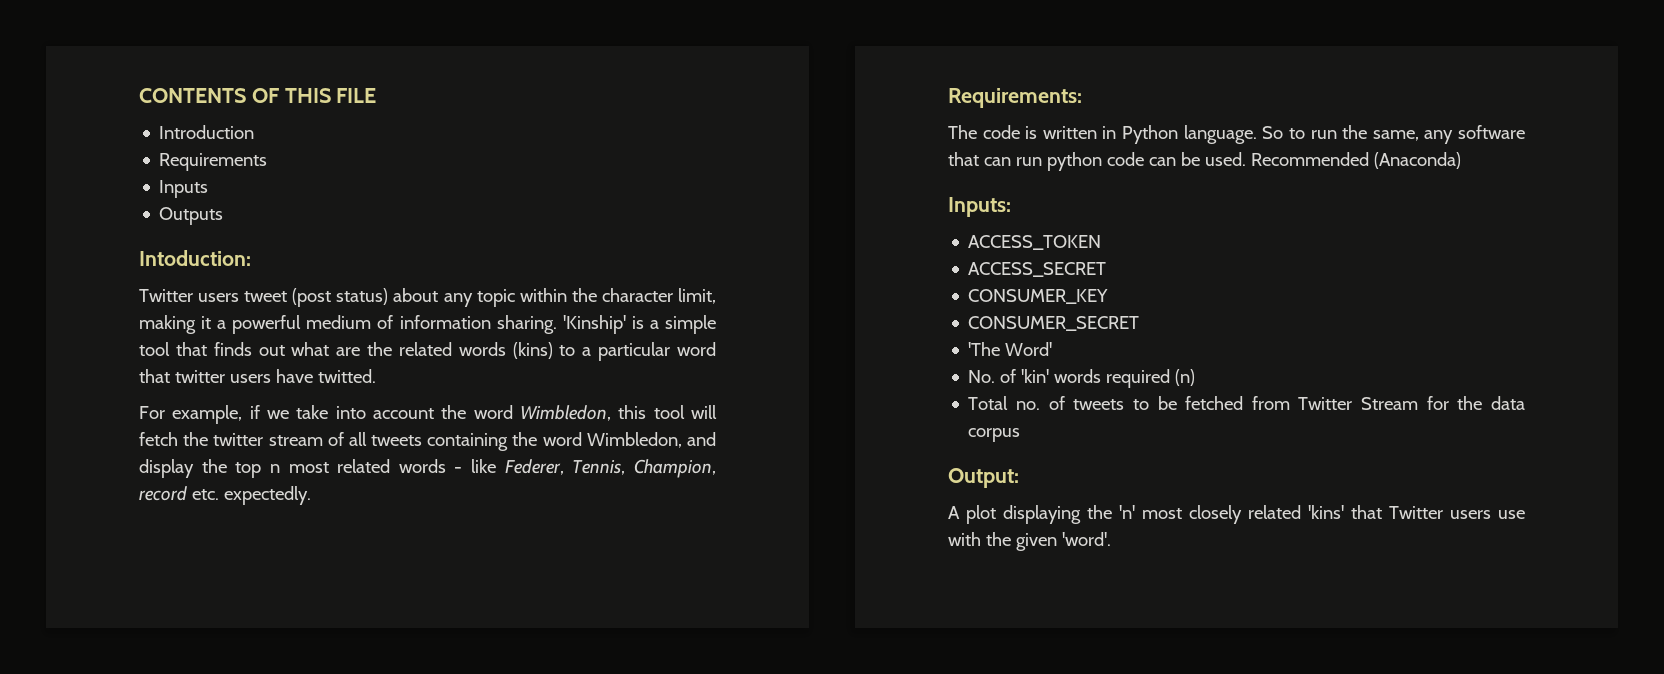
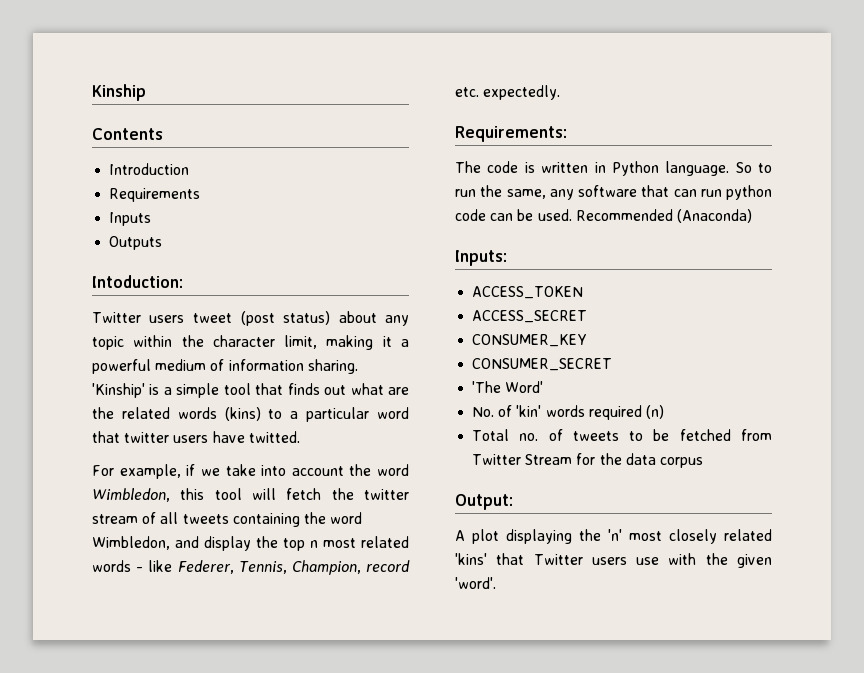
[139,88,377,103] CONTENTS OF THIS FILE -> [92,84,146,101] [92,128,163,140] Kinship // Contents

